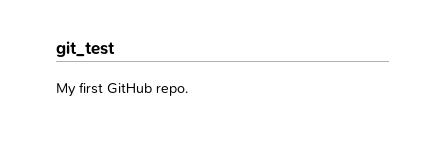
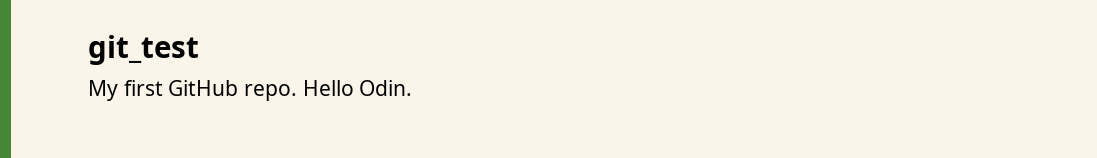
(188, 90) none -> [302,80,413,96] Hello Odin.

